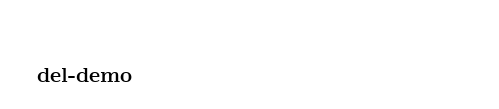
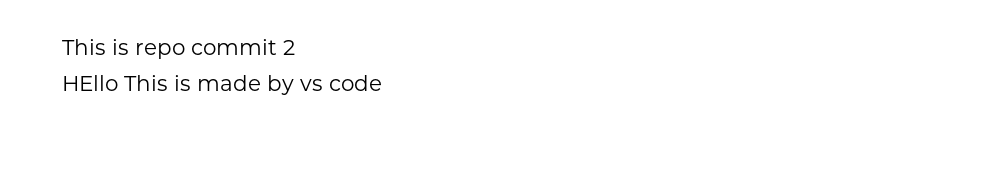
[37,68,132,82] del-demo -> [62,39,295,59] [62,75,382,95] This is repo commit 2 // HEllo This is made by vs code

